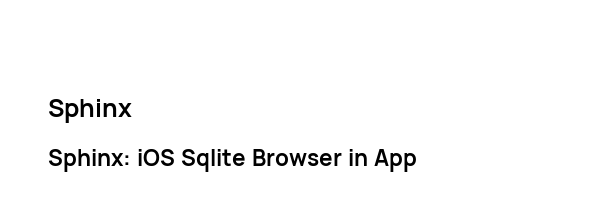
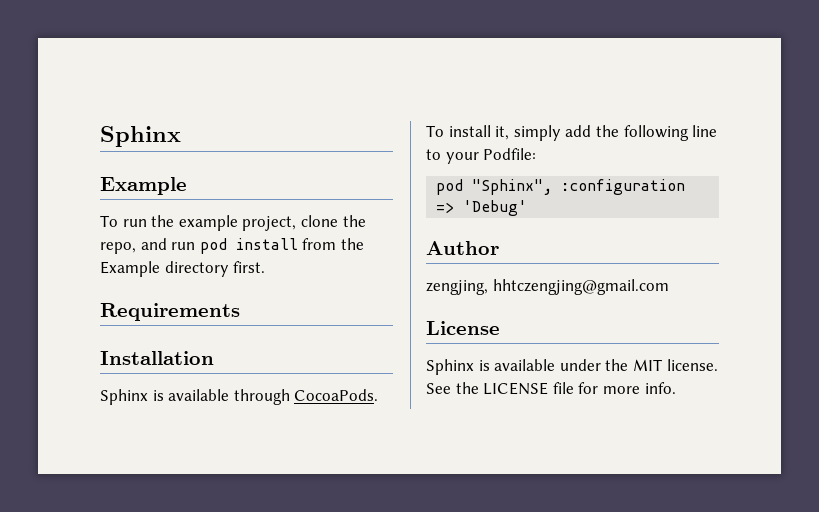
[48,149,418,172] Sphinx: iOS Sqlite Browser in App -> [100,177,187,195] [100,215,366,231] [100,238,364,254] [100,261,266,277] [100,303,240,321] [100,351,214,365] [100,389,379,405] [426,125,718,141] [426,148,537,164] [436,179,686,195] [436,200,528,216] [426,241,499,255] [426,279,669,295] [426,321,500,335] [426,359,718,375] [426,382,676,395] Example // To run the example project, clone the repo, and run pod install from the Example directory first. // Requirements // Installation // Sphinx is available through CocoaPods. To install it, simply add the following line to your Podfile: // pod "Sphinx", :configuration => 'Debug' // Author // zengjing, hhtczengjing@gmail.com // License // Sphinx is available under the MIT license. See the LICENSE file for more info.

